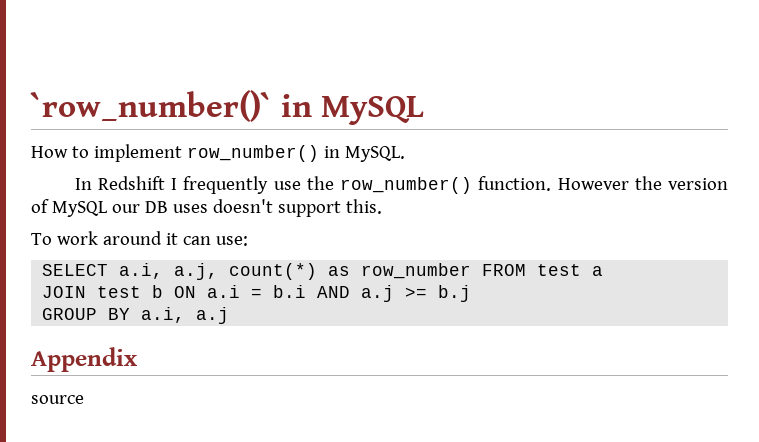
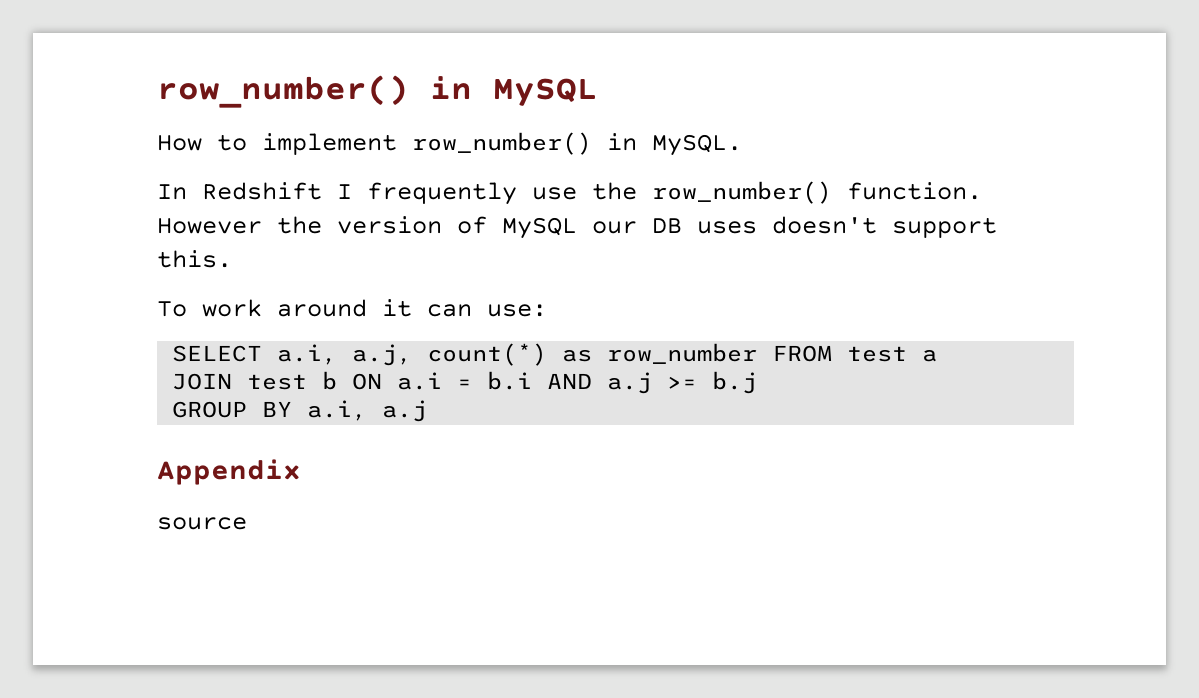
[30,90,272,122] `row_number()` -> [157,75,409,108] row_number()

